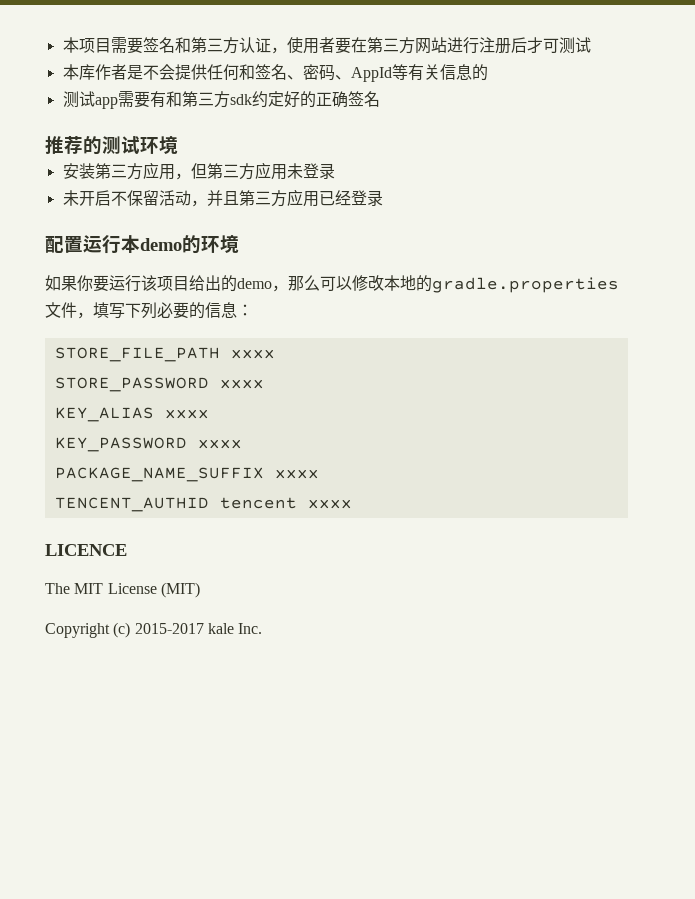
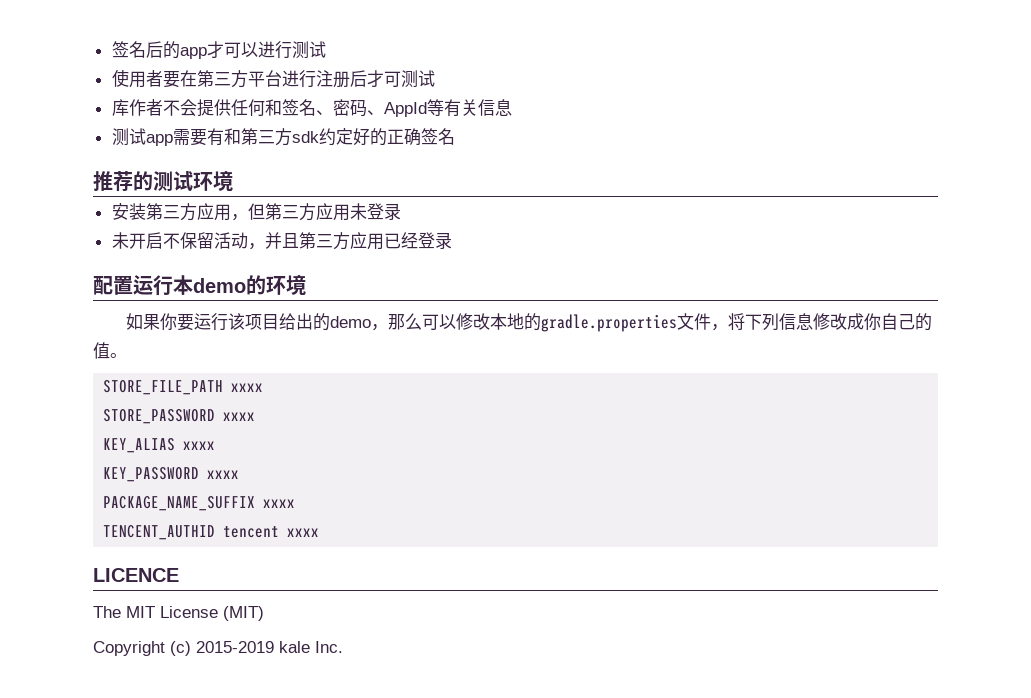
[62,37,287,54] 本项目需要签名和第三方认证， -> [111,41,326,59] 签名后的app才可以进行测试 //
[414,37,447,54] 网站 -> [247,70,282,87] 平台
[62,64,143,80] 本库作者是 -> [111,99,163,116] 库作者
[471,64,488,81] 的 -> (512, 107) none
[93,302,253,319] 填写下列必要的信息： -> [727,313,932,331] [93,342,127,359] 将下列信息修改成你自己的值。
[134,623,204,634] 2015-2017 -> [196,641,274,653] 2015-2019

